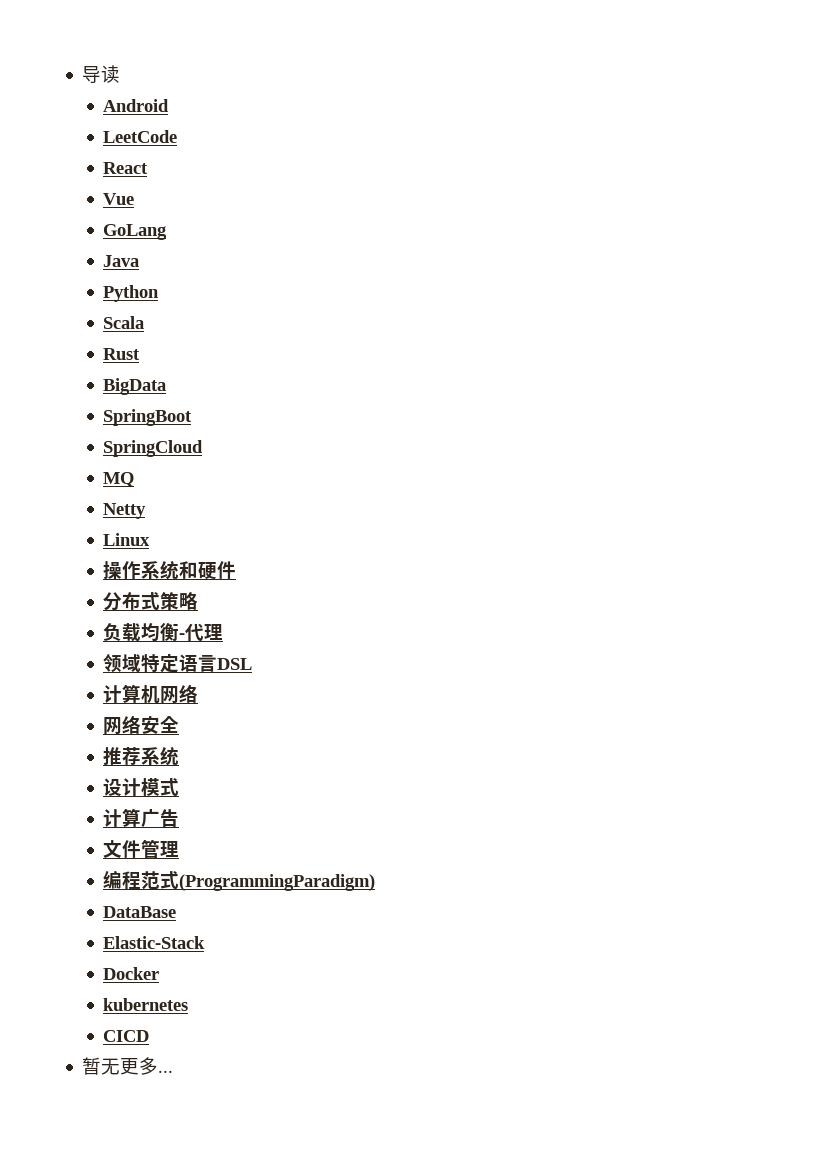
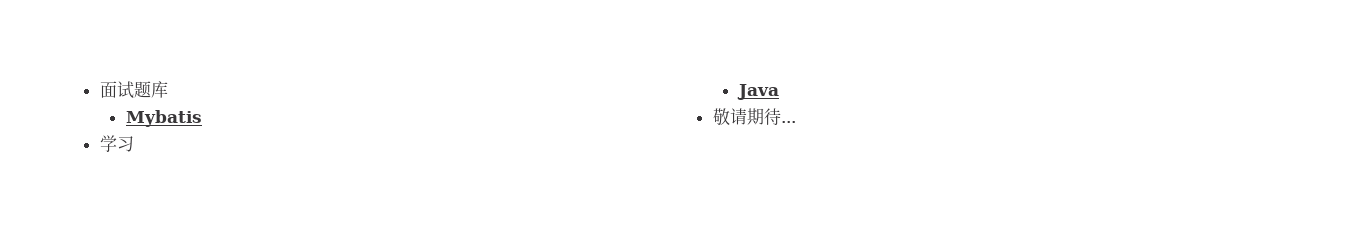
[82,65,121,83] [103,99,170,112] [103,130,178,143] [103,162,149,174] [103,193,135,205] [103,224,168,240] [103,255,140,267] [103,285,160,302] [103,316,145,329] [103,348,141,360] [103,378,167,395] [103,409,193,426] [103,440,204,457] [103,472,135,487] [103,503,147,519] [103,533,151,546] [103,560,237,580] [103,592,199,611] [103,623,224,642] [103,654,253,673] [103,684,199,704] [103,715,180,735] [103,746,180,766] [103,778,180,796] [103,808,180,828] [103,839,180,859] [103,870,376,891] [103,906,177,918] [103,936,206,949] [103,967,160,980] [103,998,189,1011] [103,1030,150,1042] [82,1057,159,1075] 导读 // Android // LeetCode // React // Vue // GoLang // Java // Python // Scala // Rust // BigData // SpringBoot // SpringCloud // MQ // Netty // Linux // 操作系统和硬件 // 分布式策略 // 负载均衡-代理 // 领域特定语言DSL // 计算机网络 // 网络安全 // 推荐系统 // 设计模式 // 计算广告 // 文件管理 // 编程范式(ProgrammingParadigm) // DataBase // Elastic-Stack // Docker // kubernetes // CICD // 暂无更多 -> [99,81,168,99] [125,110,202,127] [99,135,134,152] [736,84,779,100] [712,108,781,126] 面试题库 // Mybatis // 学习 // Java // 敬请期待

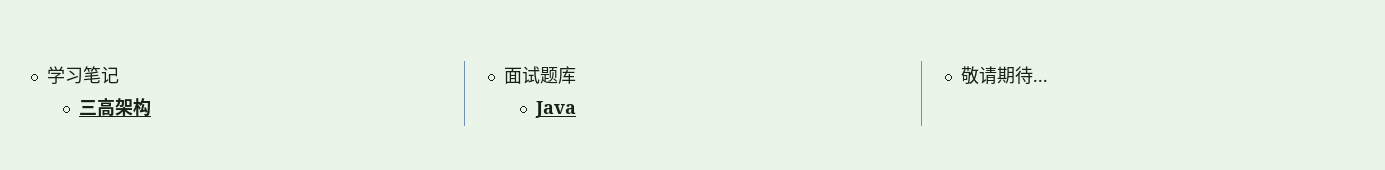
(99, 89) none -> [46,66,119,84] [79,98,152,117] 学习笔记 // 三高架构 //
[125,110,202,127] [99,135,134,152] // Mybatis // 学习 -> (576, 75) none

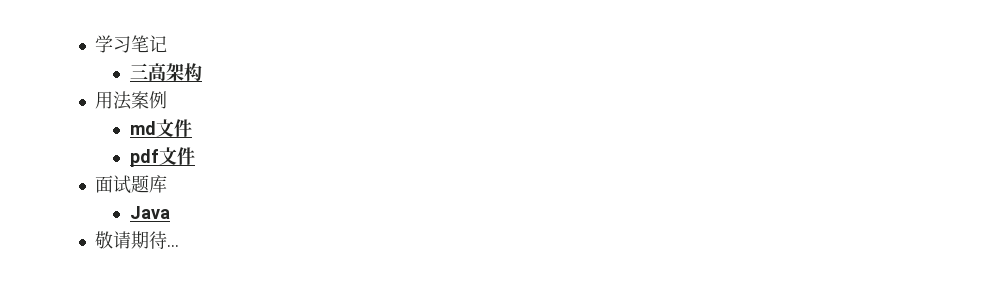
(152, 107) none -> [94,91,167,110] [129,119,192,137] [129,147,195,167] // 用法案例 // md文件 // pdf文件

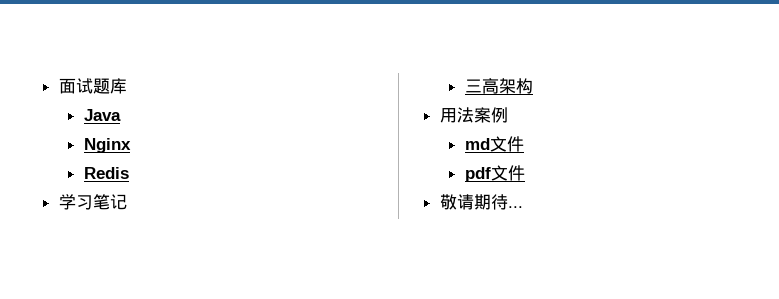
(94, 44) none -> [58,78,127,94] [83,109,121,121] [83,138,131,153] [83,167,129,179] 面试题库 // Java // Nginx // Redis //
[94,175,167,194] [129,206,170,219] // 面试题库 // Java -> (525, 173) none

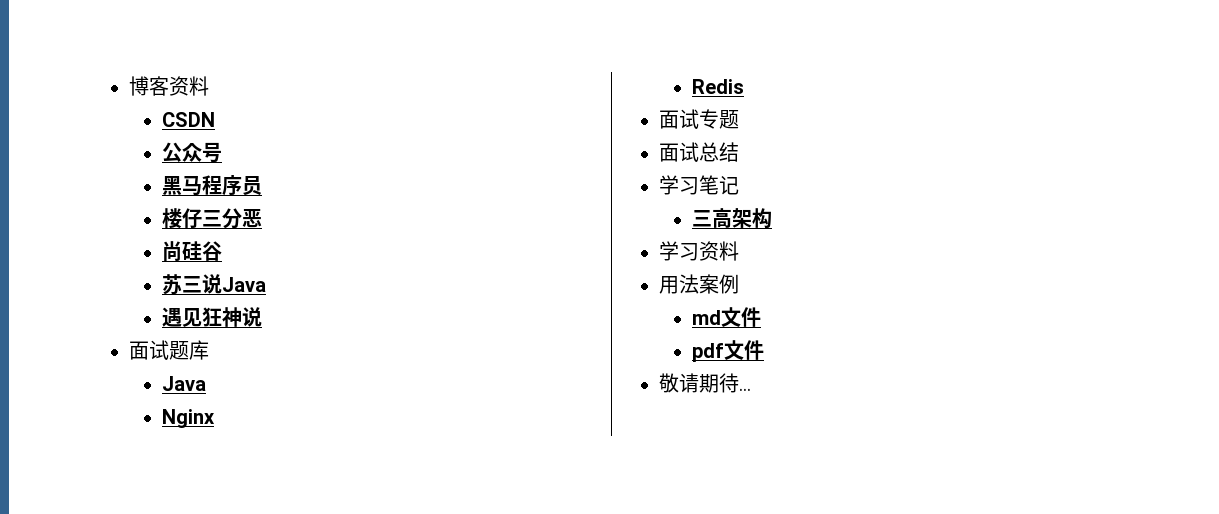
(58, 86) none -> [129,76,209,96] [162,112,216,127] [162,142,223,163] [162,175,263,196] [162,208,263,229] [162,241,223,262] [162,274,267,295] [162,307,263,327] 博客资料 // CSDN // 公众号 // 黑马程序员 // 楼仔三分恶 // 尚硅谷 // 苏三说Java // 遇见狂神说 //
(129, 173) none -> [659,109,739,129] [659,142,739,162] // 面试专题 // 面试总结
(533, 86) none -> [659,241,739,261] // 学习资料

